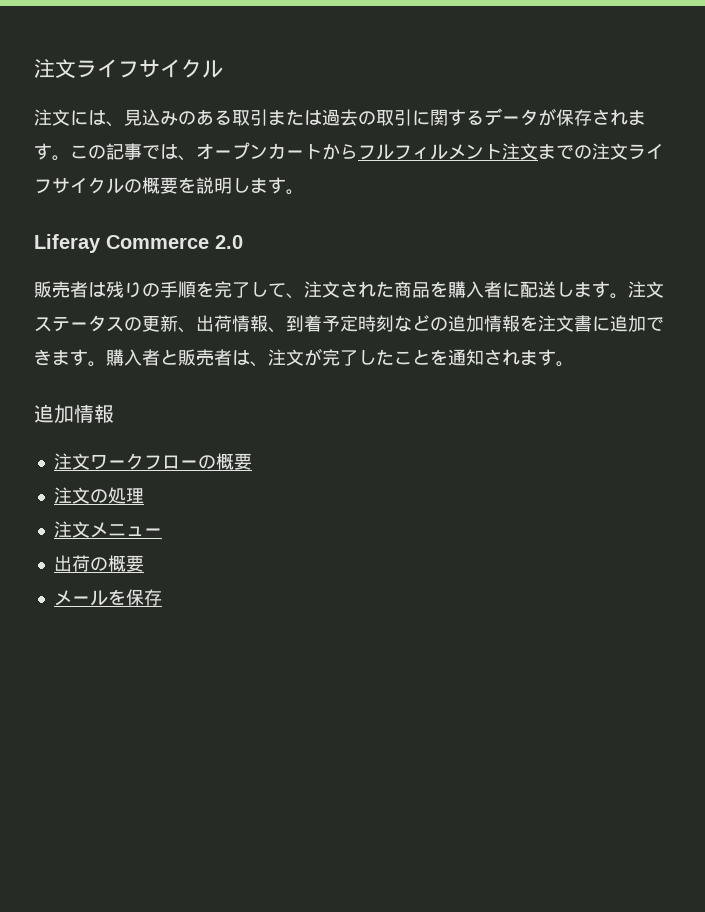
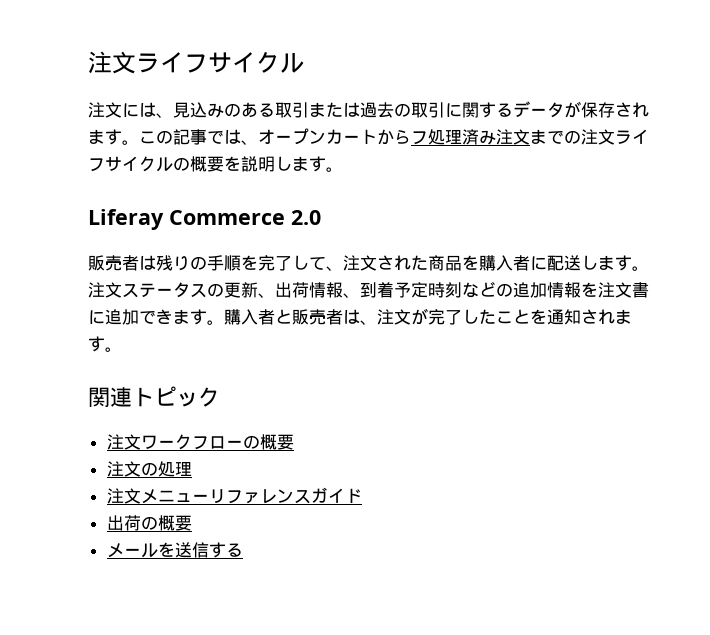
[376,144,502,160] ルフィルメント -> [428,129,496,145] 処理済み
[34,404,114,424] 追加情報 -> [88,386,220,408] 関連トピック
(162, 532) none -> [208,487,362,504] リファレンスガイド
[125,589,162,606] 保存 -> [174,542,243,558] 送信する

